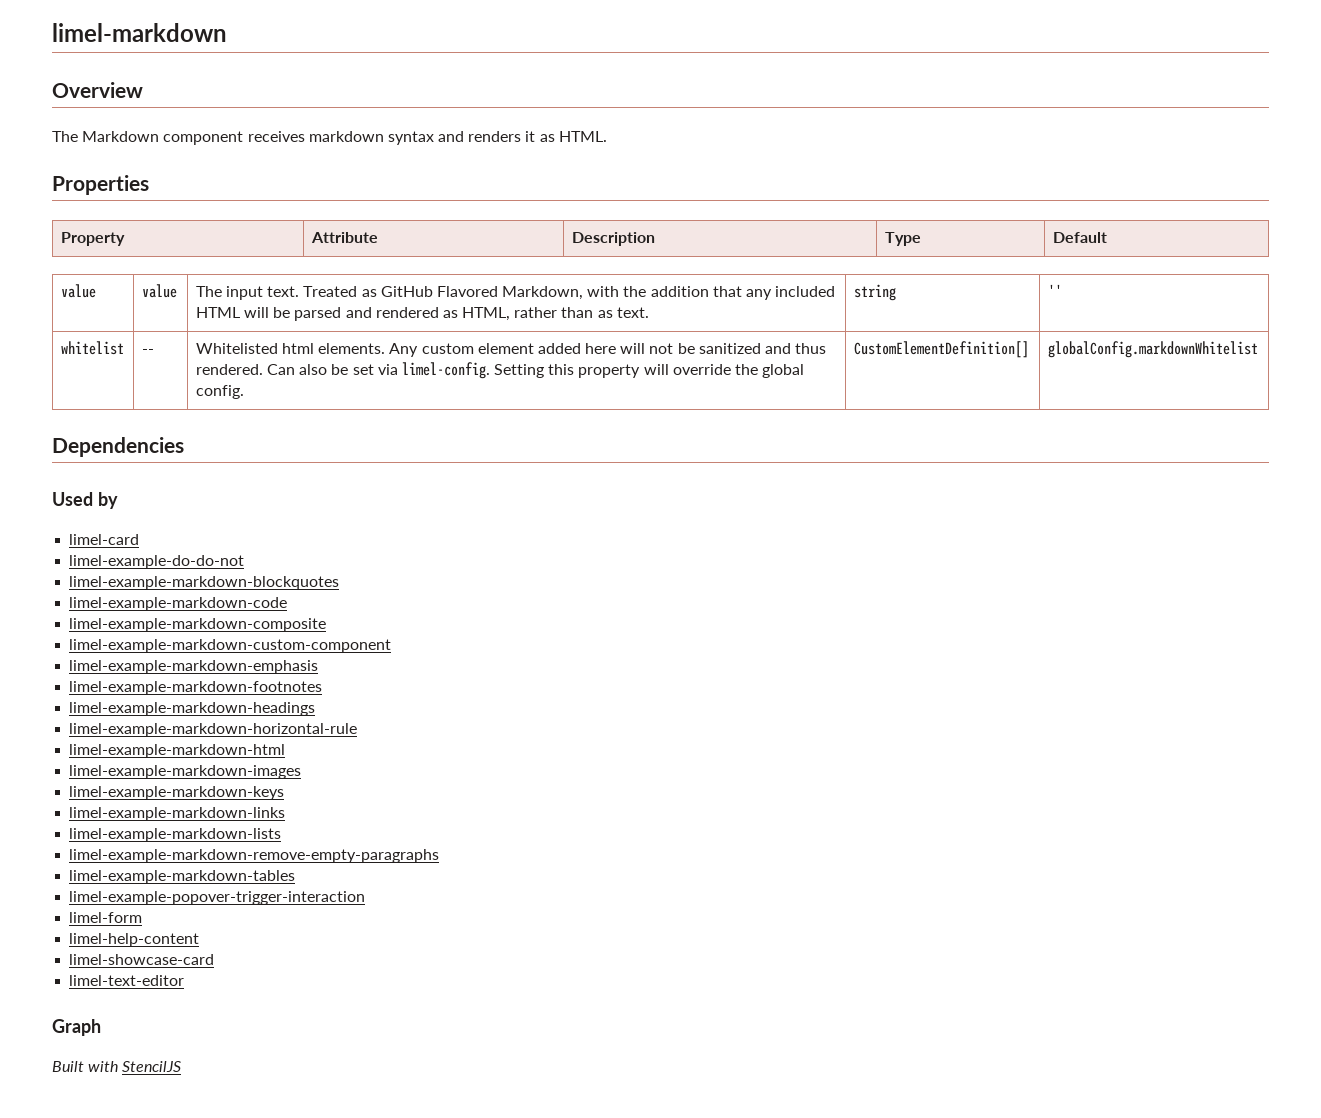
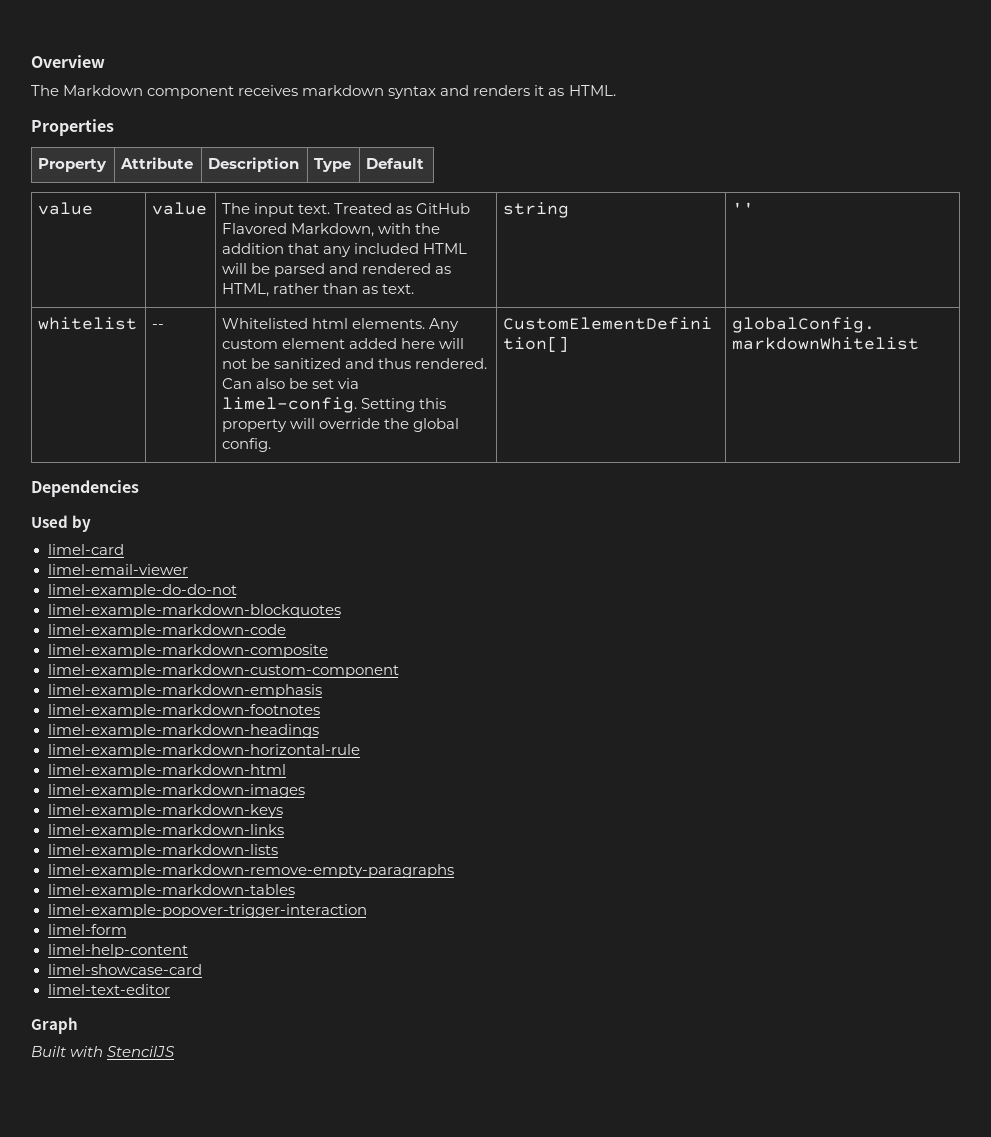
[52,23,227,42] limel-markdown // -> (31, 61) none
(140, 539) none -> [47,564,188,575] // limel-email-viewer

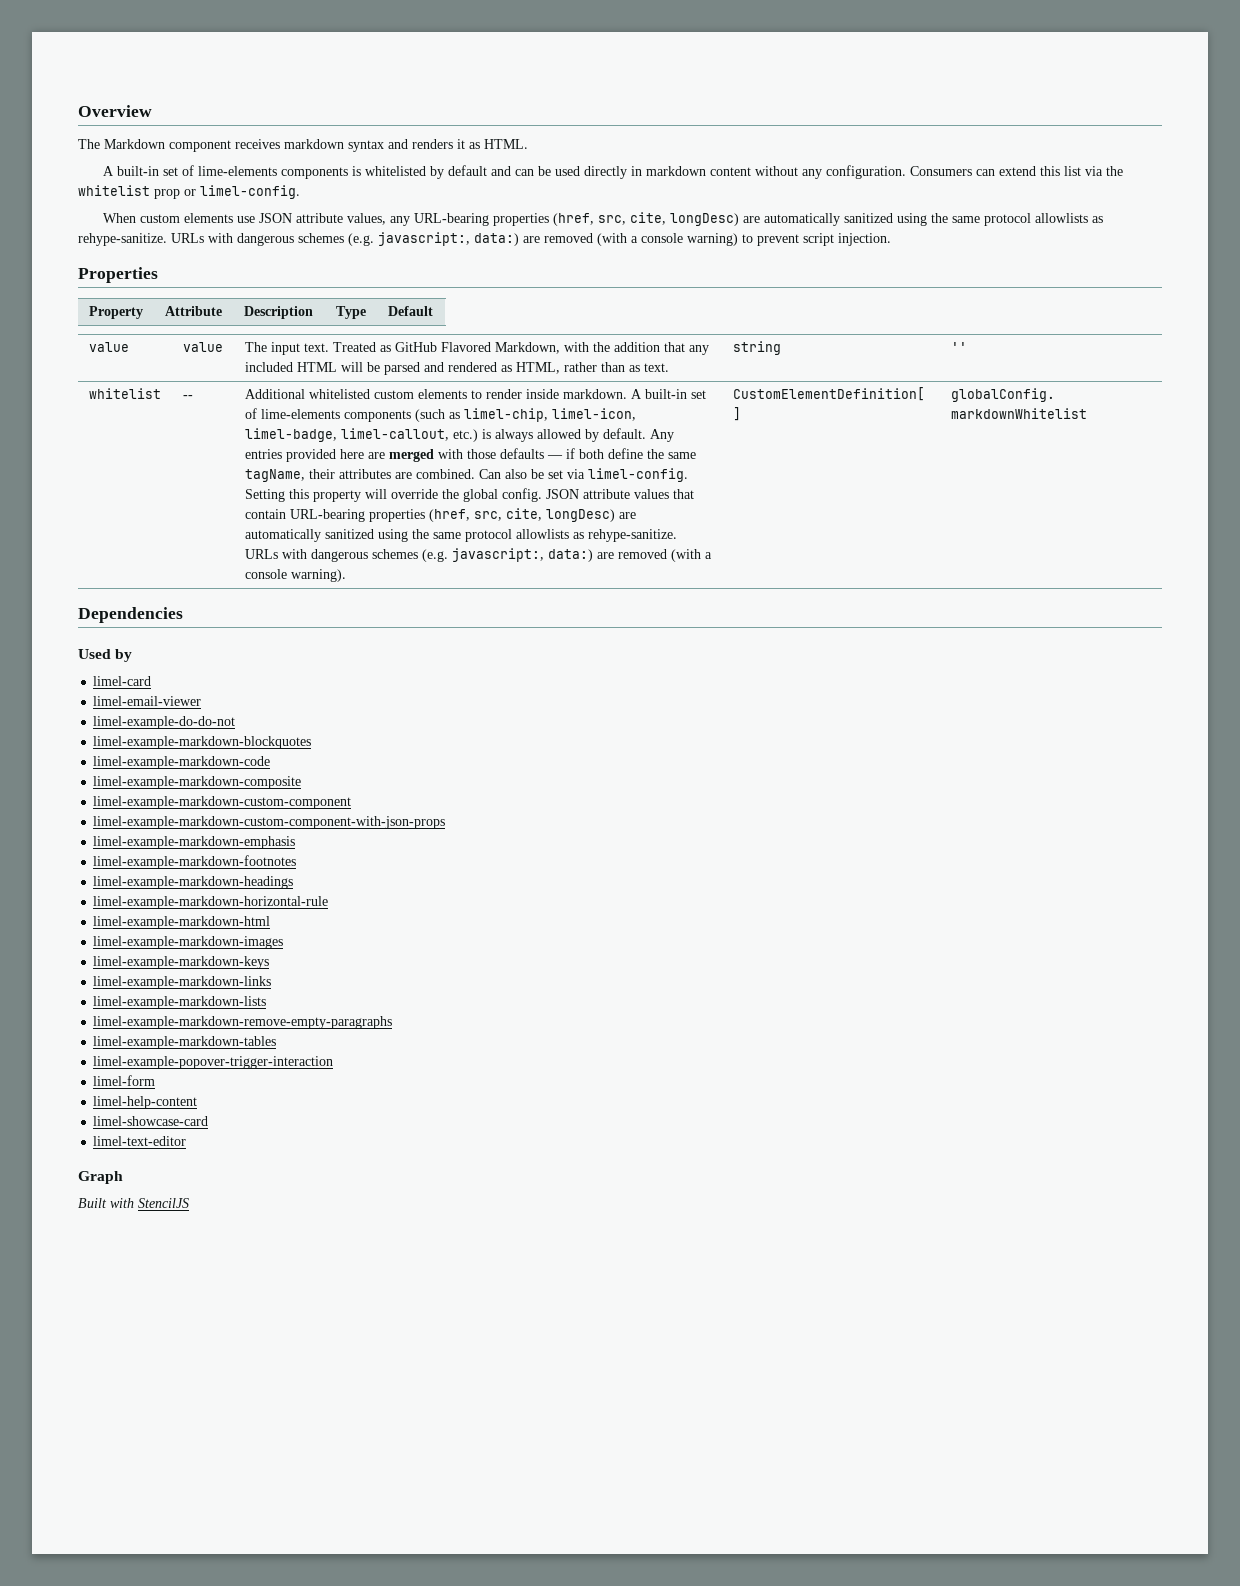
(616, 90) none -> [102,165,1123,179] [78,185,300,199] [102,212,1103,226] [78,232,891,246] // A built-in set of lime-elements components is whitelisted by default and can be used directly in markdown content without any configuration. Consumers can extend this list via the whitelist prop or limel-config. // When custom elements use JSON attribute values, any URL-bearing properties (href, src, cite, longDesc) are automatically sanitized using the same protocol allowlists as rehype-sanitize. URLs with dangerous schemes (e.g. javascript:, data:) are removed (with a console warning) to prevent script injection.
[222,318,460,332] [222,338,465,349] [222,358,488,369] Whitelisted html elements. Any custom element added here will not be sanitized and thus rendered. -> [244,389,706,399] [244,408,636,422] [244,428,674,442] [244,448,696,462] [244,469,475,482] Additional whitelisted custom elements to render inside markdown. A built-in set of lime-elements components (such as limel-chip, limel-icon, limel-badge, limel-callout, etc.) is always allowed by default. Any entries provided here are merged with those defaults — if both define the same tagName, their attributes are combined.
(272, 445) none -> [545,489,694,499] [244,508,636,522] [244,529,677,542] [244,548,712,562] [244,569,346,582] JSON attribute values that contain URL-bearing properties (href, src, cite, longDesc) are automatically sanitized using the same protocol allowlists as rehype-sanitize. URLs with dangerous schemes (e.g. javascript:, data:) are removed (with a console warning).
(399, 671) none -> [93,816,446,829] // limel-example-markdown-custom-component-with-json-props

